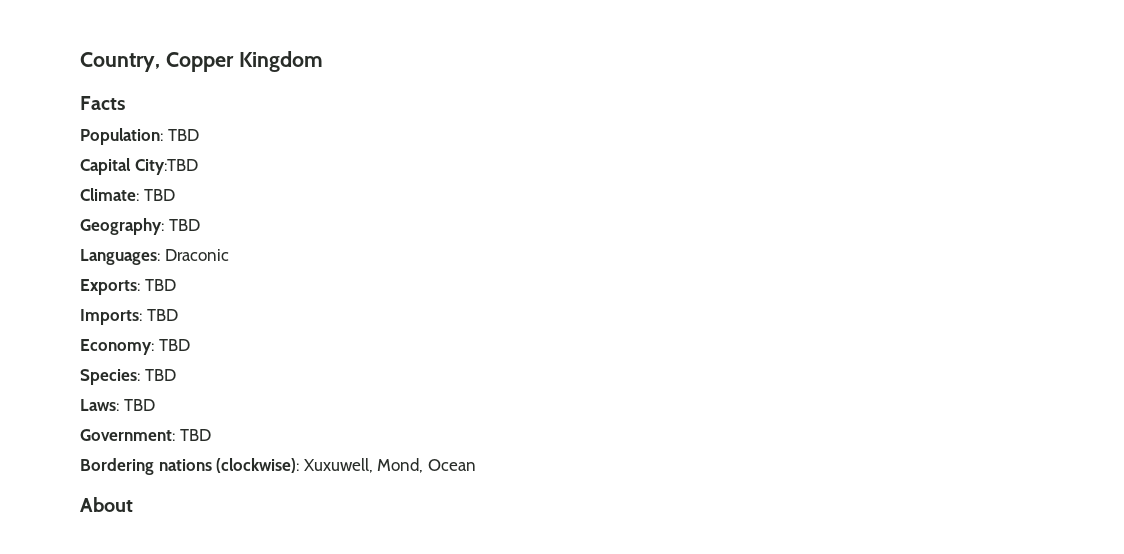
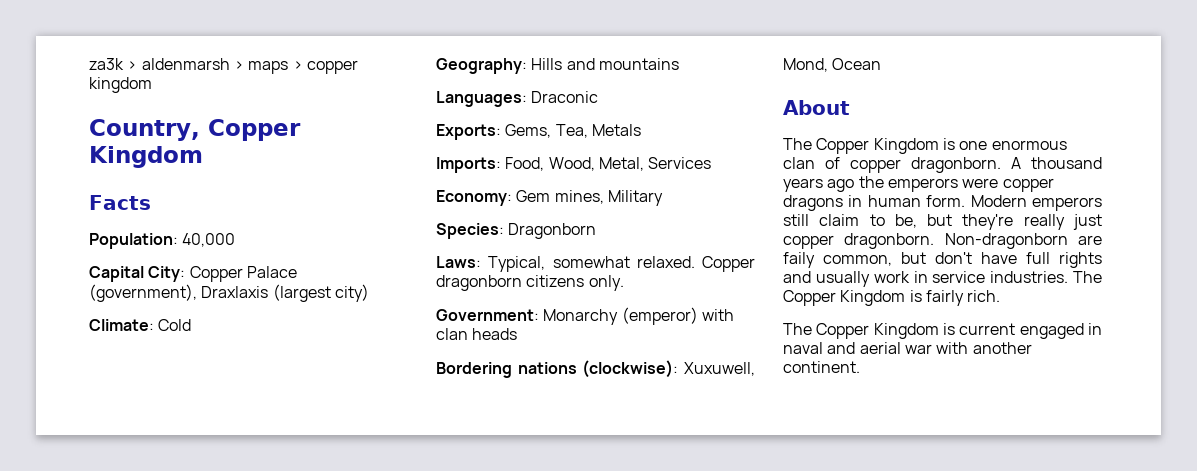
(80, 62) none -> [89,58,358,74] [89,77,152,93] za3k > aldenmarsh > maps > copper kingdom //
[167,129,199,141] TBD -> [182,233,236,247] 40,000
[134,159,198,175] City:TBD -> [148,266,297,282] [89,284,369,302] City: Copper Palace (government), Draxlaxis (largest city)
[143,189,175,201] TBD -> [158,319,192,331] Cold
[168,219,200,231] TBD -> [531,58,679,70] Hills and mountains
[144,279,176,291] [80,309,178,325] [80,339,190,355] TBD // Imports: TBD // Economy: TBD -> [505,124,641,138] [436,157,712,173] [436,190,663,206] Gems, Tea, Metals // Imports: Food, Wood, Metal, Services // Economy: Gem mines, Military
[144,369,176,381] TBD -> [508,223,597,239] Dragonborn
[123,399,155,411] [80,429,211,441] TBD // Government: TBD -> [488,256,755,272] [436,275,624,291] [436,307,734,325] [436,328,518,340] Typical, somewhat relaxed. Copper dragonborn citizens only. // Government: Monarchy (emperor) with clan heads
(133, 504) none -> [783,138,1067,154] [783,157,1102,173] [783,176,1054,192] [783,195,1102,211] [783,214,1102,230] [783,233,1102,249] [783,252,1102,268] [783,271,1102,287] [783,290,1001,306] [783,323,1102,339] [783,342,1032,354] [783,361,860,373] // The Copper Kingdom is one enormous clan of copper dragonborn. A thousand years ago the emperors were copper dragons in human form. Modern emperors still claim to be, but they're really just copper dragonborn. Non-dragonborn are faily common, but don't have full rights and usually work in service industries. The Copper Kingdom is fairly rich. // The Copper Kingdom is current engaged in naval and aerial war with another continent.

